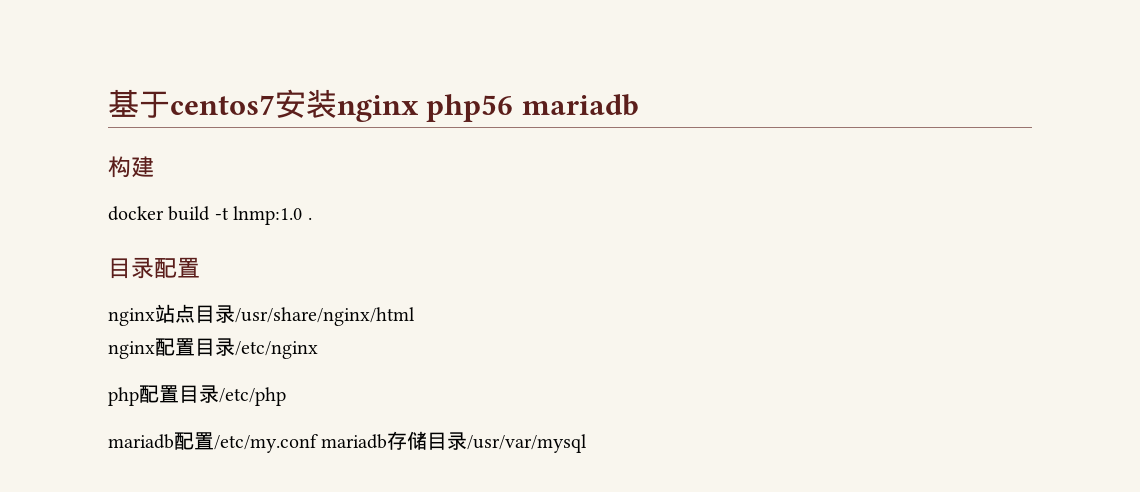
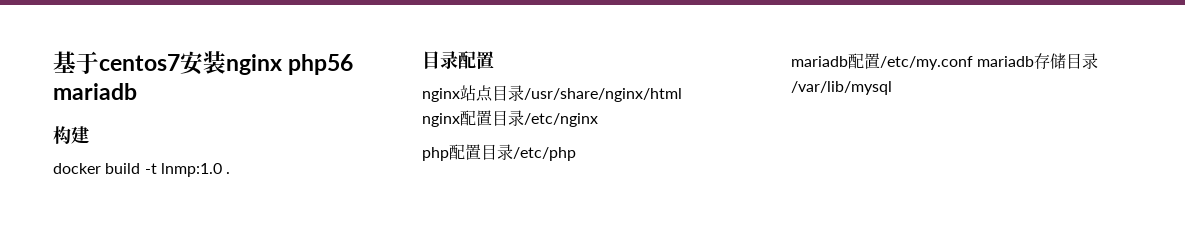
[467,434,588,453] /usr/var/mysql -> [791,81,892,95] /var/lib/mysql

